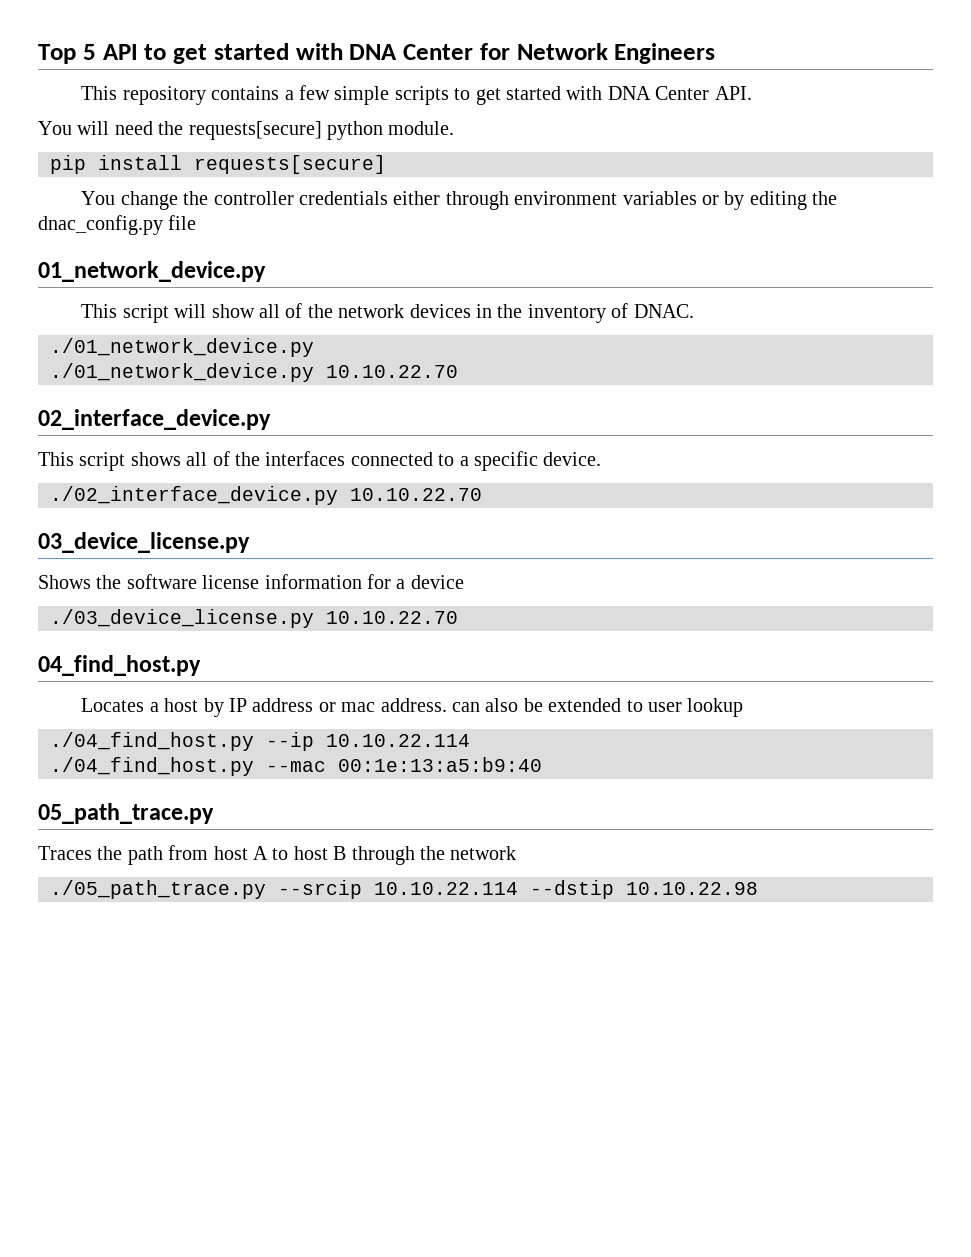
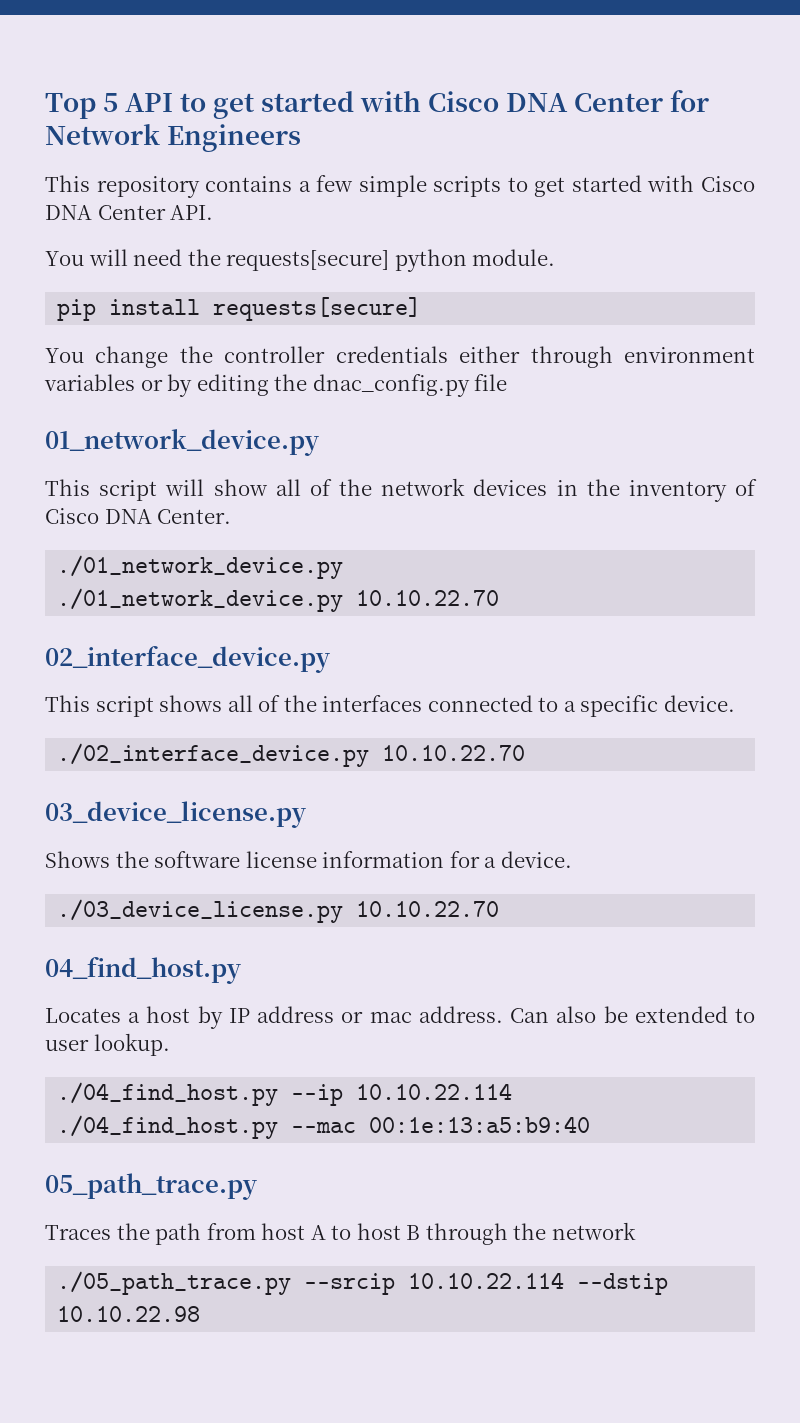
(343, 51) none -> [428,91,500,112] Cisco
(603, 93) none -> [701,176,755,192] Cisco
[633,304,694,318] DNAC. -> [45,508,232,524] Cisco DNA Center.
[410,575,464,589] device -> [500,851,572,868] device.
[451,702,480,712] can -> [510,1008,550,1023] Can
[687,698,744,717] lookup -> [93,1033,170,1056] lookup.

